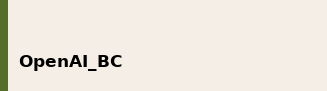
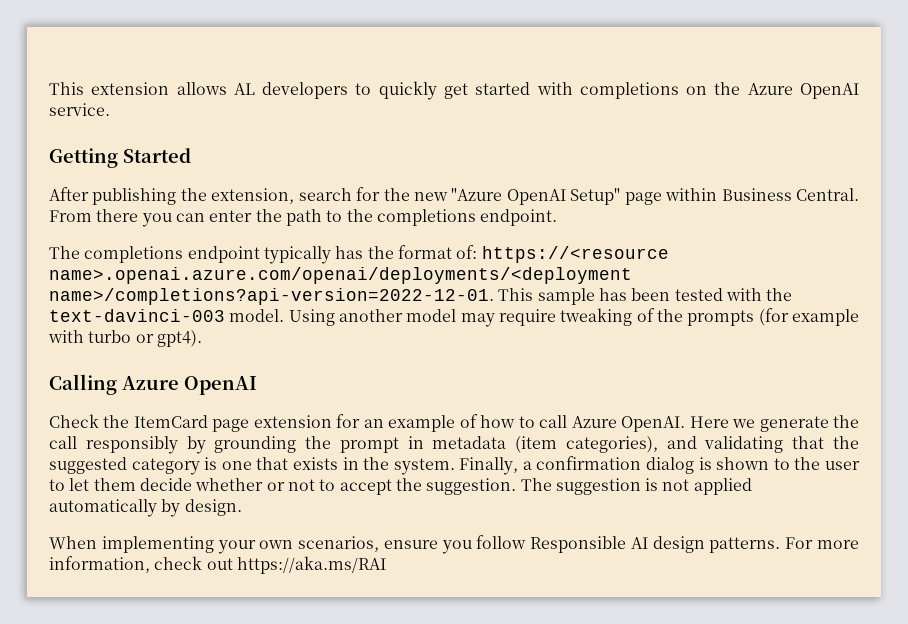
[19,55,122,71] OpenAI_BC -> [49,81,860,100] [49,103,110,116] [49,148,191,168] [49,187,860,205] [49,209,558,227] [49,245,669,264] [49,267,632,284] [49,288,793,305] [49,308,860,327] [48,330,202,347] [49,374,257,395] [49,414,860,432] [49,436,859,454] [49,456,861,475] [49,478,752,495] [49,499,242,517] [49,535,859,554] [49,556,386,574] This extension allows AL developers to quickly get started with completions on the Azure OpenAI service. // Getting Started // After publishing the extension, search for the new "Azure OpenAI Setup" page within Business Central. From there you can enter the path to the completions endpoint. // The completions endpoint typically has the format of: https://<resource name>.openai.azure.com/openai/deployments/<deployment name>/completions?api-version=2022-12-01. This sample has been tested with the text-davinci-003 model. Using another model may require tweaking of the prompts (for example with turbo or gpt4). // Calling Azure OpenAI // Check the ItemCard page extension for an example of how to call Azure OpenAI. Here we generate the call responsibly by grounding the prompt in metadata (item categories), and validating that the suggested category is one that exists in the system. Finally, a confirmation dialog is shown to the user to let them decide whether or not to accept the suggestion. The suggestion is not applied automatically by design. // When implementing your own scenarios, ensure you follow Responsible AI design patterns. For more information, check out https://aka.ms/RAI

